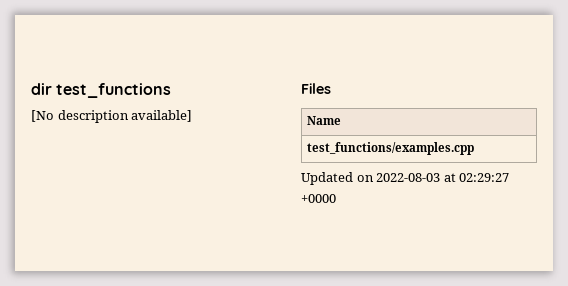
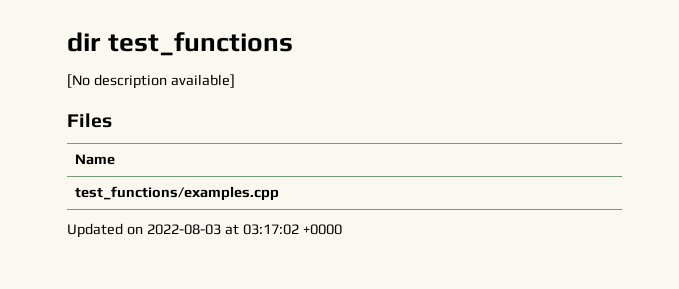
[459,173,510,182] 02:29:27 -> [242,224,299,235] 03:17:02

